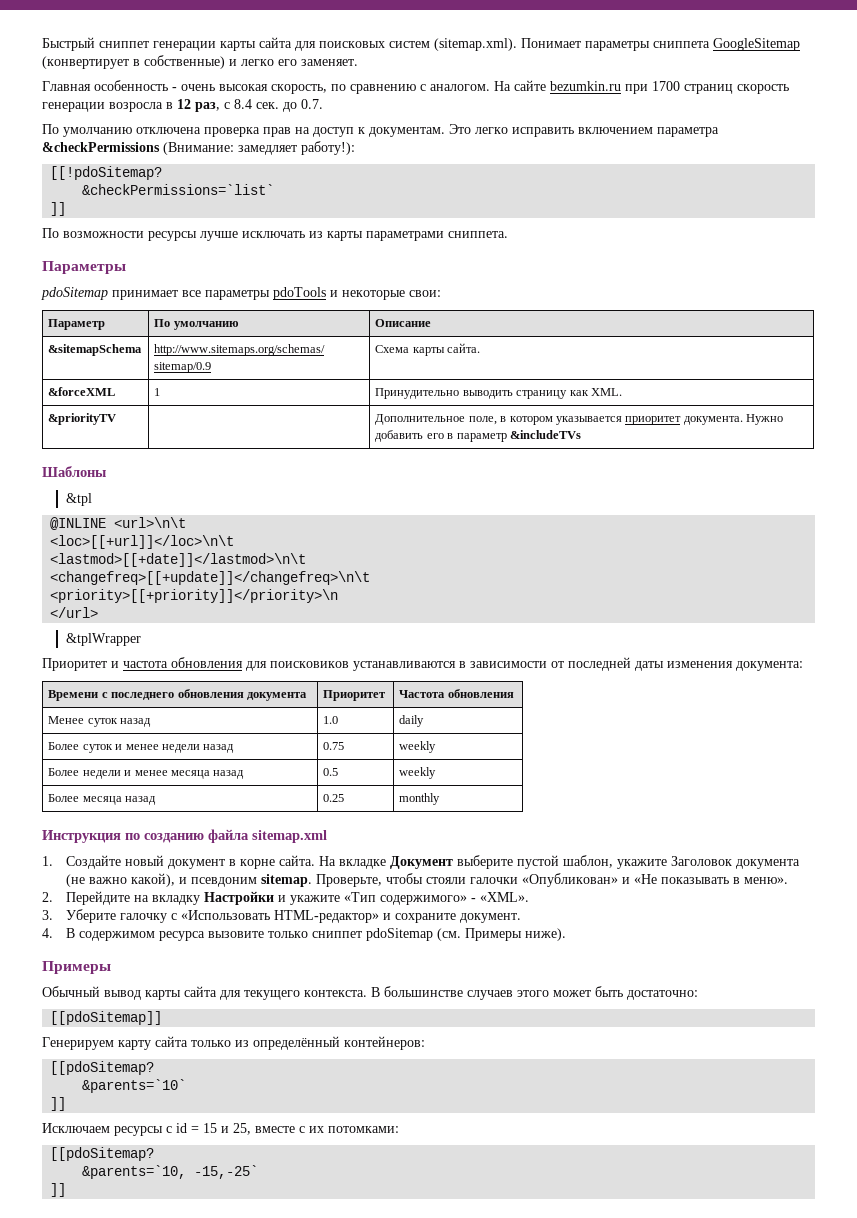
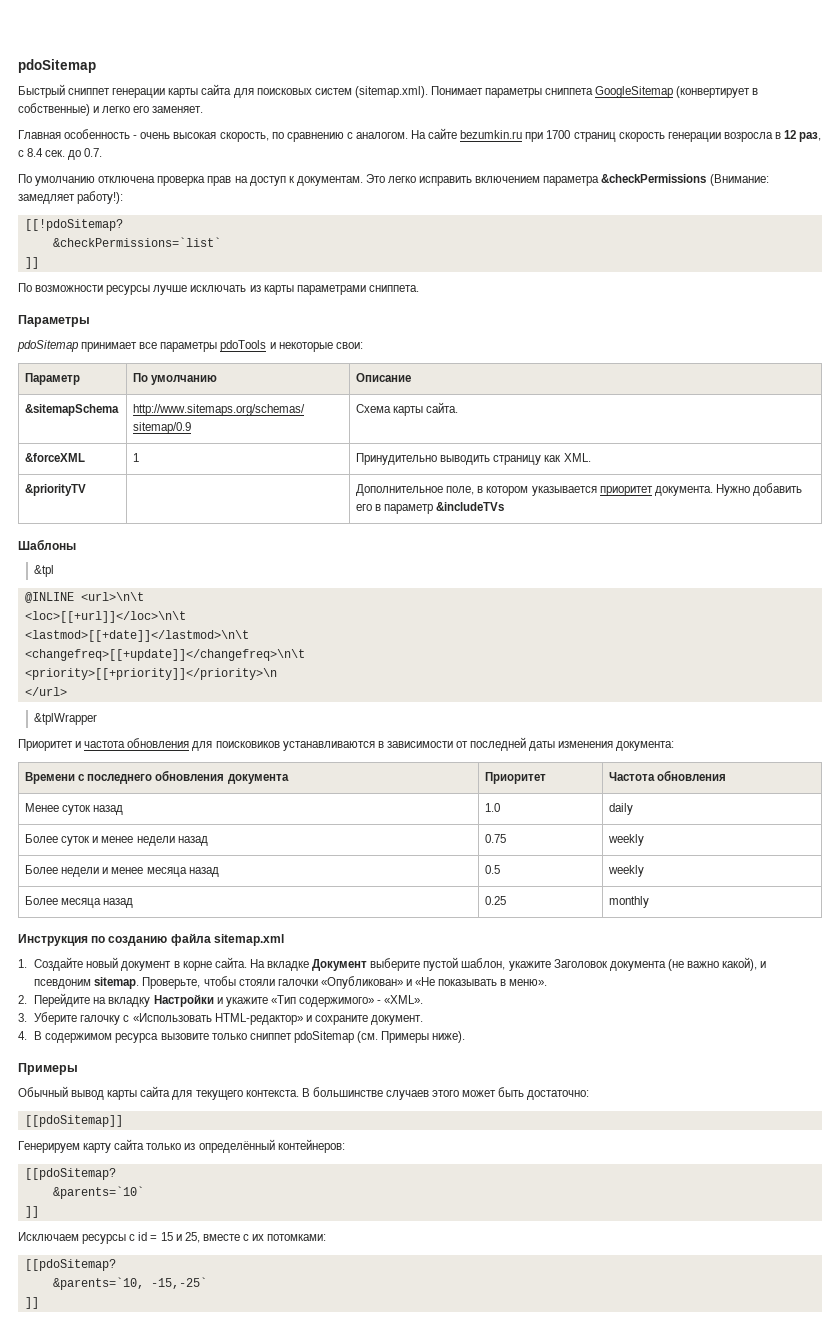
(42, 44) none -> [18,59,96,73] pdoSitemap //

